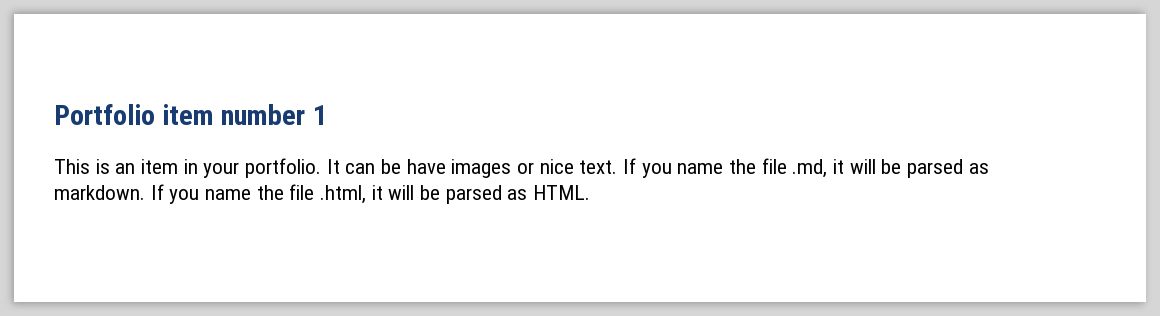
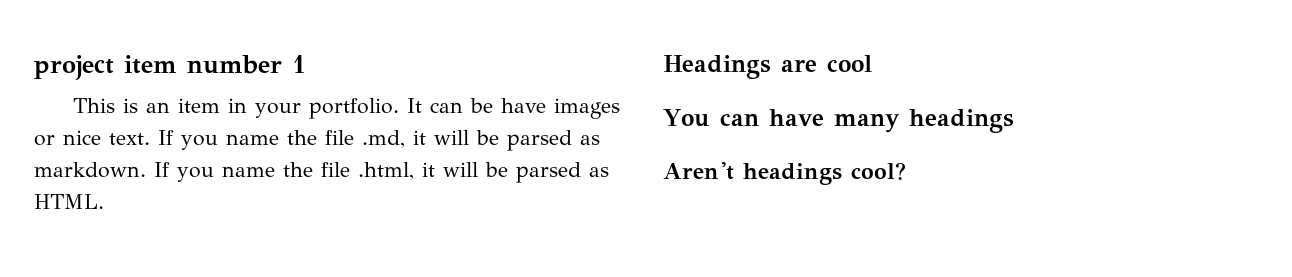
[54,104,155,125] Portfolio -> [34,55,114,80] project
(591, 192) none -> [663,55,872,79] [663,109,1014,133] [663,162,906,185] // Headings are cool // You can have many headings // Aren't headings cool?

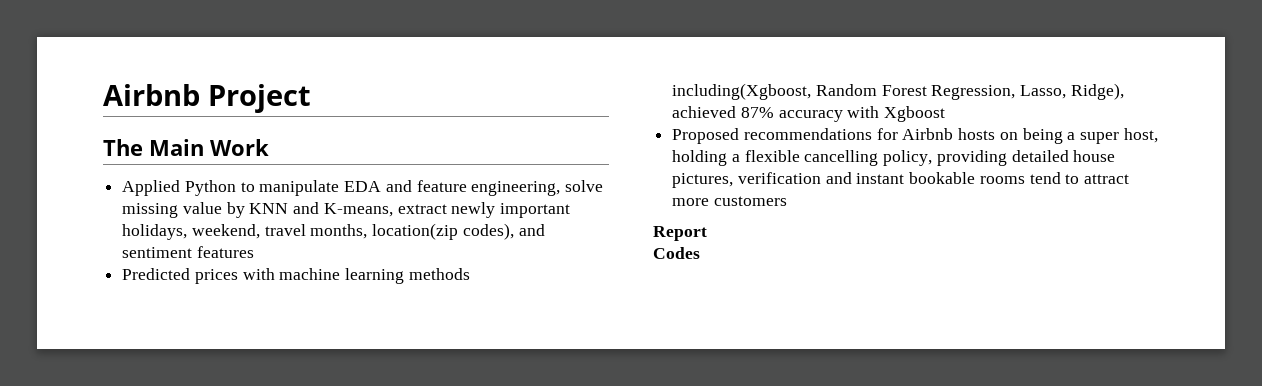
[34,55,306,80] [73,98,621,119] [34,130,600,151] [34,162,609,183] [34,194,104,209] [663,55,872,79] [663,109,1014,133] [663,162,906,185] project item number 1 // This is an item in your portfolio. It can be have images or nice text. If you name the file .md, it will be parsed as markdown. If you name the file .html, it will be parsed as HTML. // Headings are cool // You can have many headings // Aren't headings cool? -> [103,84,311,113] [103,139,269,156] [122,180,604,196] [122,202,571,218] [122,223,545,240] [122,246,254,258] [122,268,470,284] [672,83,1124,100] [672,106,946,122] [672,128,1158,144] [672,150,1116,166] [672,172,1130,188] [672,196,787,206] [653,226,707,241] [653,247,700,259] Airbnb Project // The Main Work // Applied Python to manipulate EDA and feature engineering, solve missing value by KNN and K-means, extract newly important holidays, weekend, travel months, location(zip codes), and sentiment features // Predicted prices with machine learning methods including(Xgboost, Random Forest Regression, Lasso, Ridge), achieved 87% accuracy with Xgboost // Proposed recommendations for Airbnb hosts on being a super host, holding a flexible cancelling policy, providing detailed house pictures, verification and instant bookable rooms tend to attract more customers // Report // Codes

